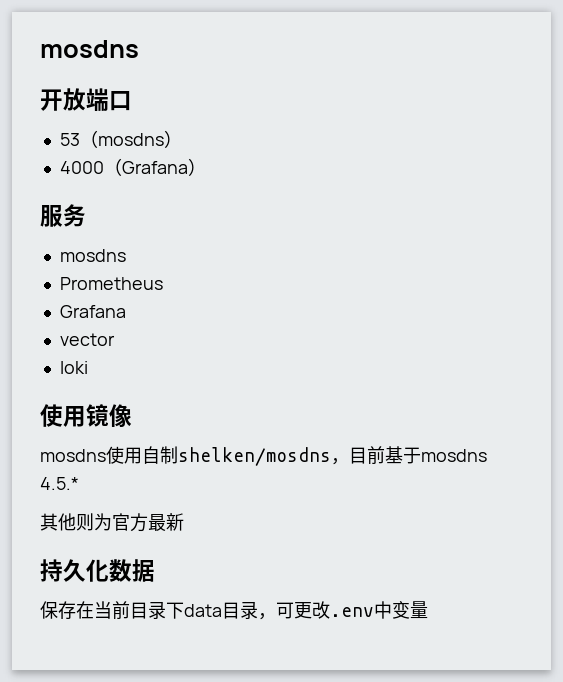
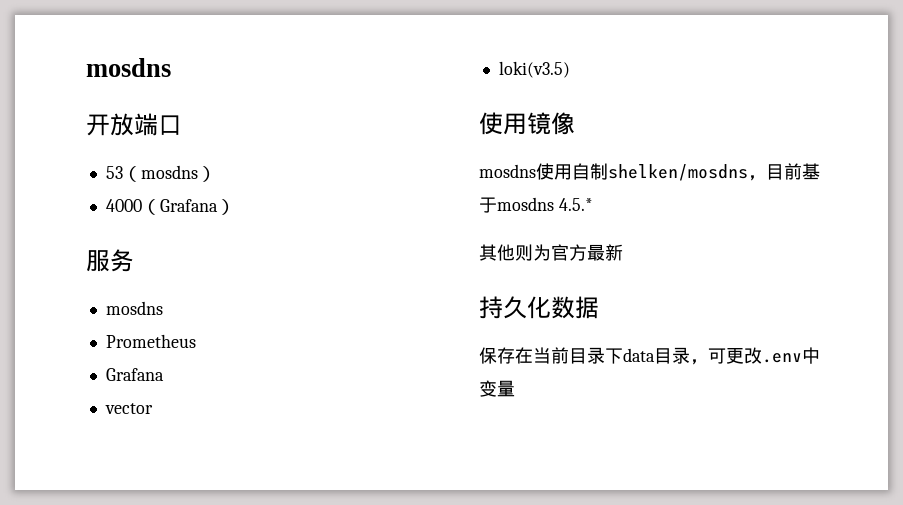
[59,361,88,374] loki -> [498,61,570,78] loki(v3.5)

